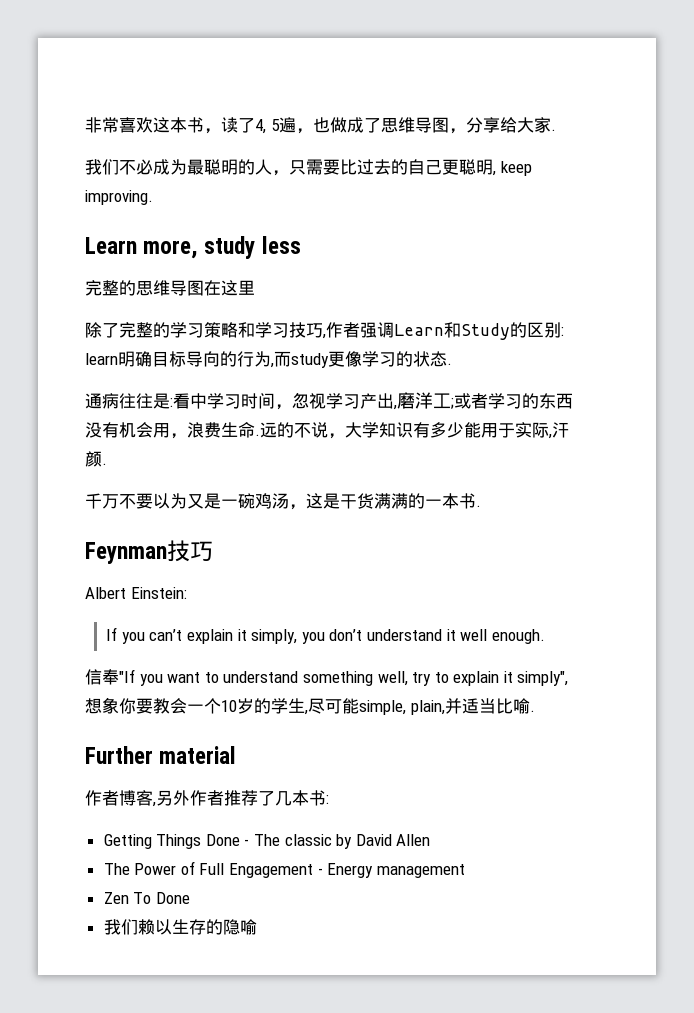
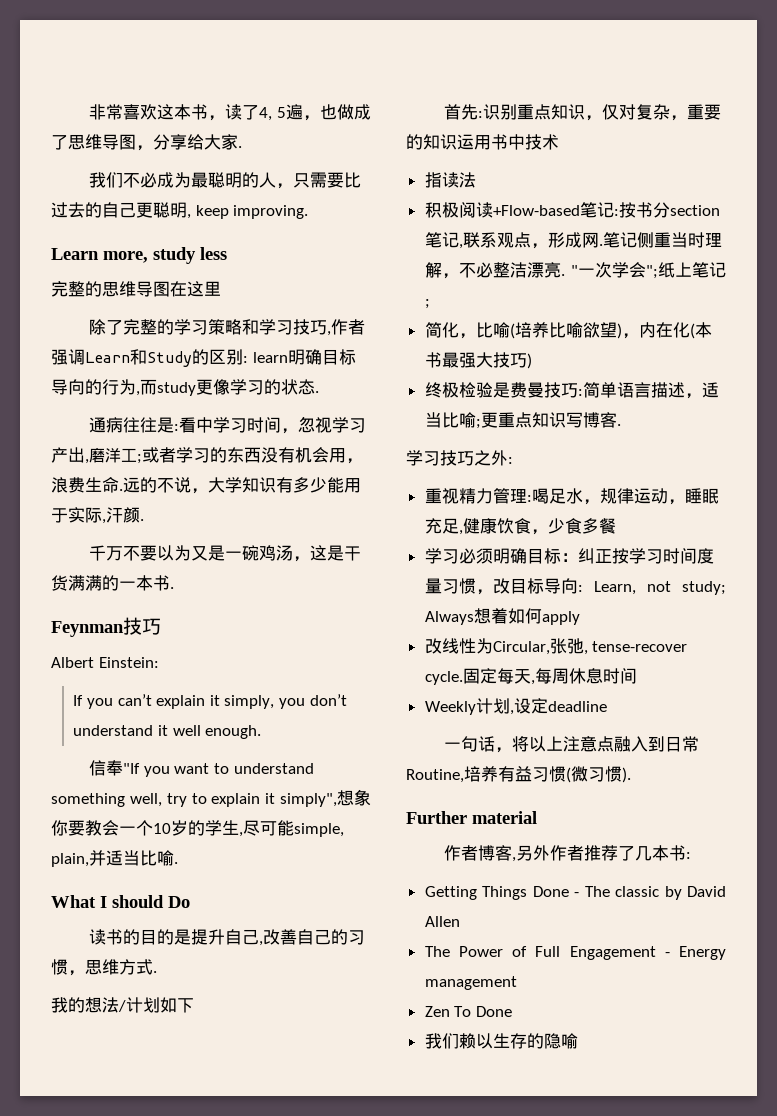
(535, 711) none -> [51,895,190,908] [89,929,366,946] [51,959,157,976] [51,997,194,1013] [444,104,722,121] [406,134,559,150] [424,172,476,188] [424,202,720,218] [424,232,722,249] [424,262,726,279] [424,299,430,309] [424,322,712,339] [424,352,532,369] [424,382,719,399] [424,412,621,429] [406,450,513,466] [424,488,719,505] [424,518,616,535] [424,548,714,564] [424,578,726,595] [424,608,580,625] [424,638,688,655] [424,668,637,685] [424,698,607,715] [444,736,700,753] [406,766,631,783] // What I should Do // 读书的目的是提升自己,改善自己的习惯，思维方式. // 我的想法/计划如下 // 首先:识别重点知识，仅对复杂，重要的知识运用书中技术 // 指读法 // 积极阅读+Flow-based笔记:按书分section笔记,联系观点，形成网.笔记侧重当时理解，不必整洁漂亮. "一次学会";纸上笔记; // 简化，比喻(培养比喻欲望)，内在化(本书最强大技巧) // 终极检验是费曼技巧:简单语言描述，适当比喻;更重点知识写博客. // 学习技巧之外: // 重视精力管理:喝足水，规律运动，睡眠充足,健康饮食，少食多餐 // 学习必须明确目标：纠正按学习时间度量习惯，改目标导向: Learn, not study; Always想着如何apply // 改线性为Circular,张弛, tense-recover cycle.固定每天,每周休息时间 // Weekly计划,设定deadline // 一句话，将以上注意点融入到日常Routine,培养有益习惯(微习惯).

